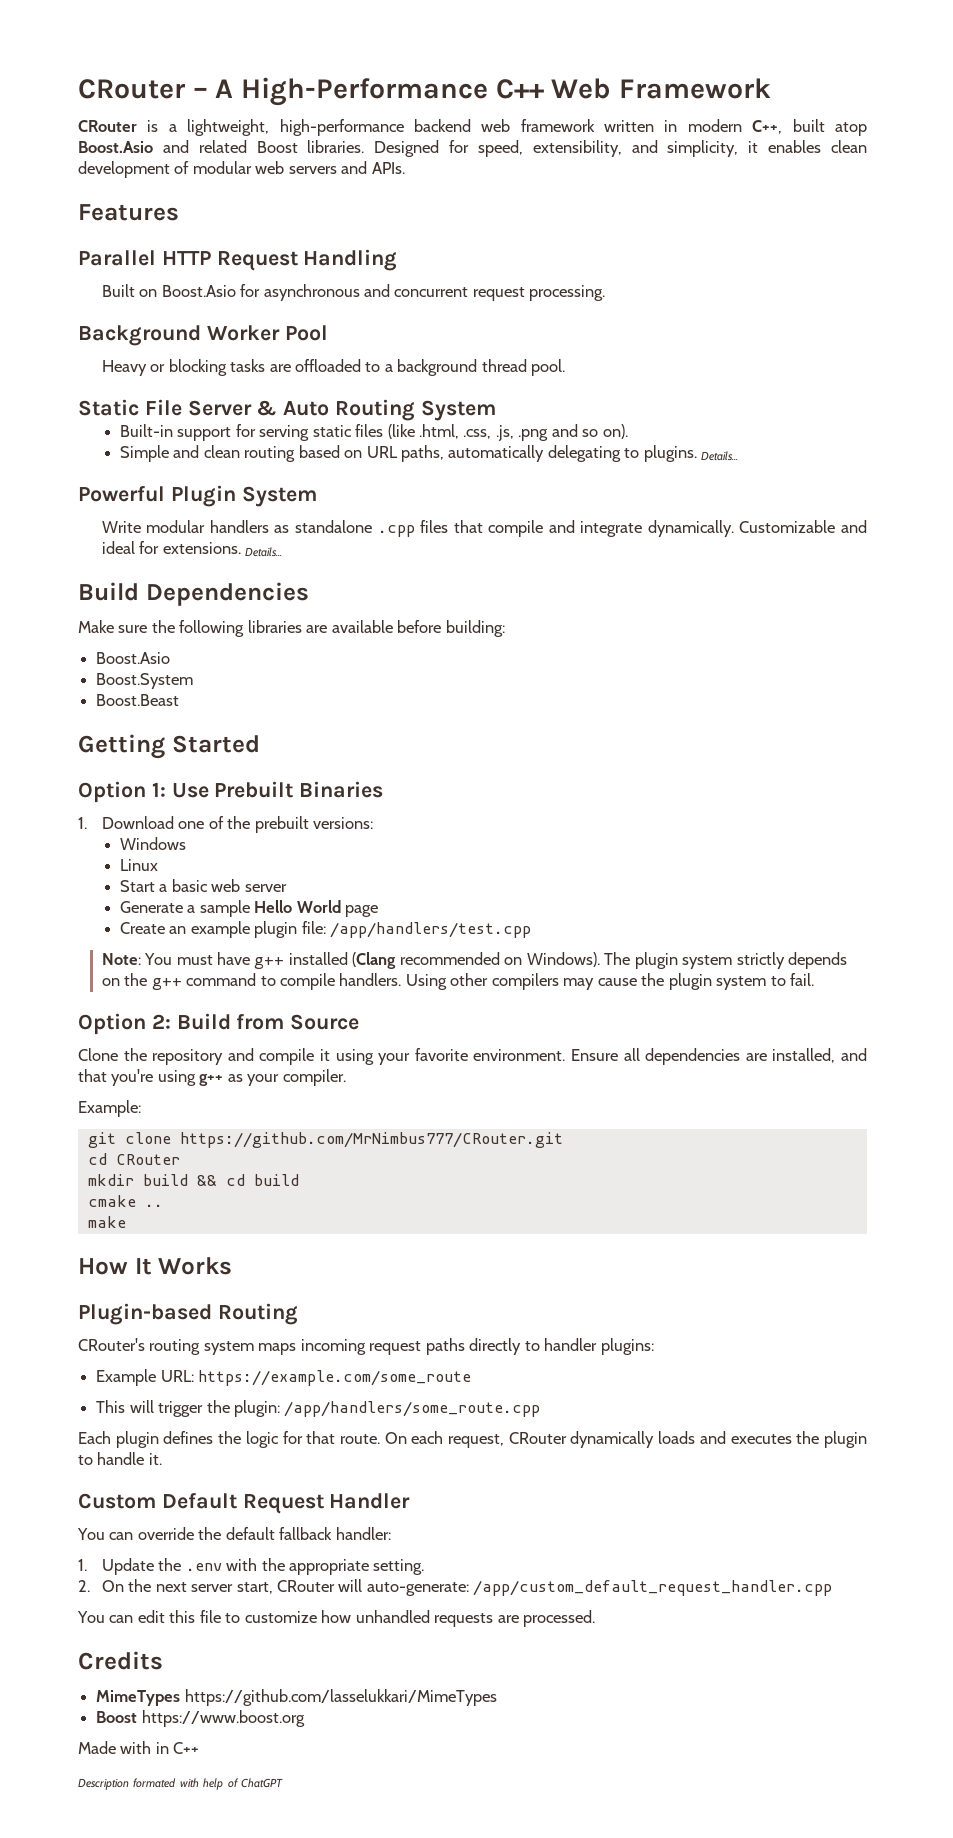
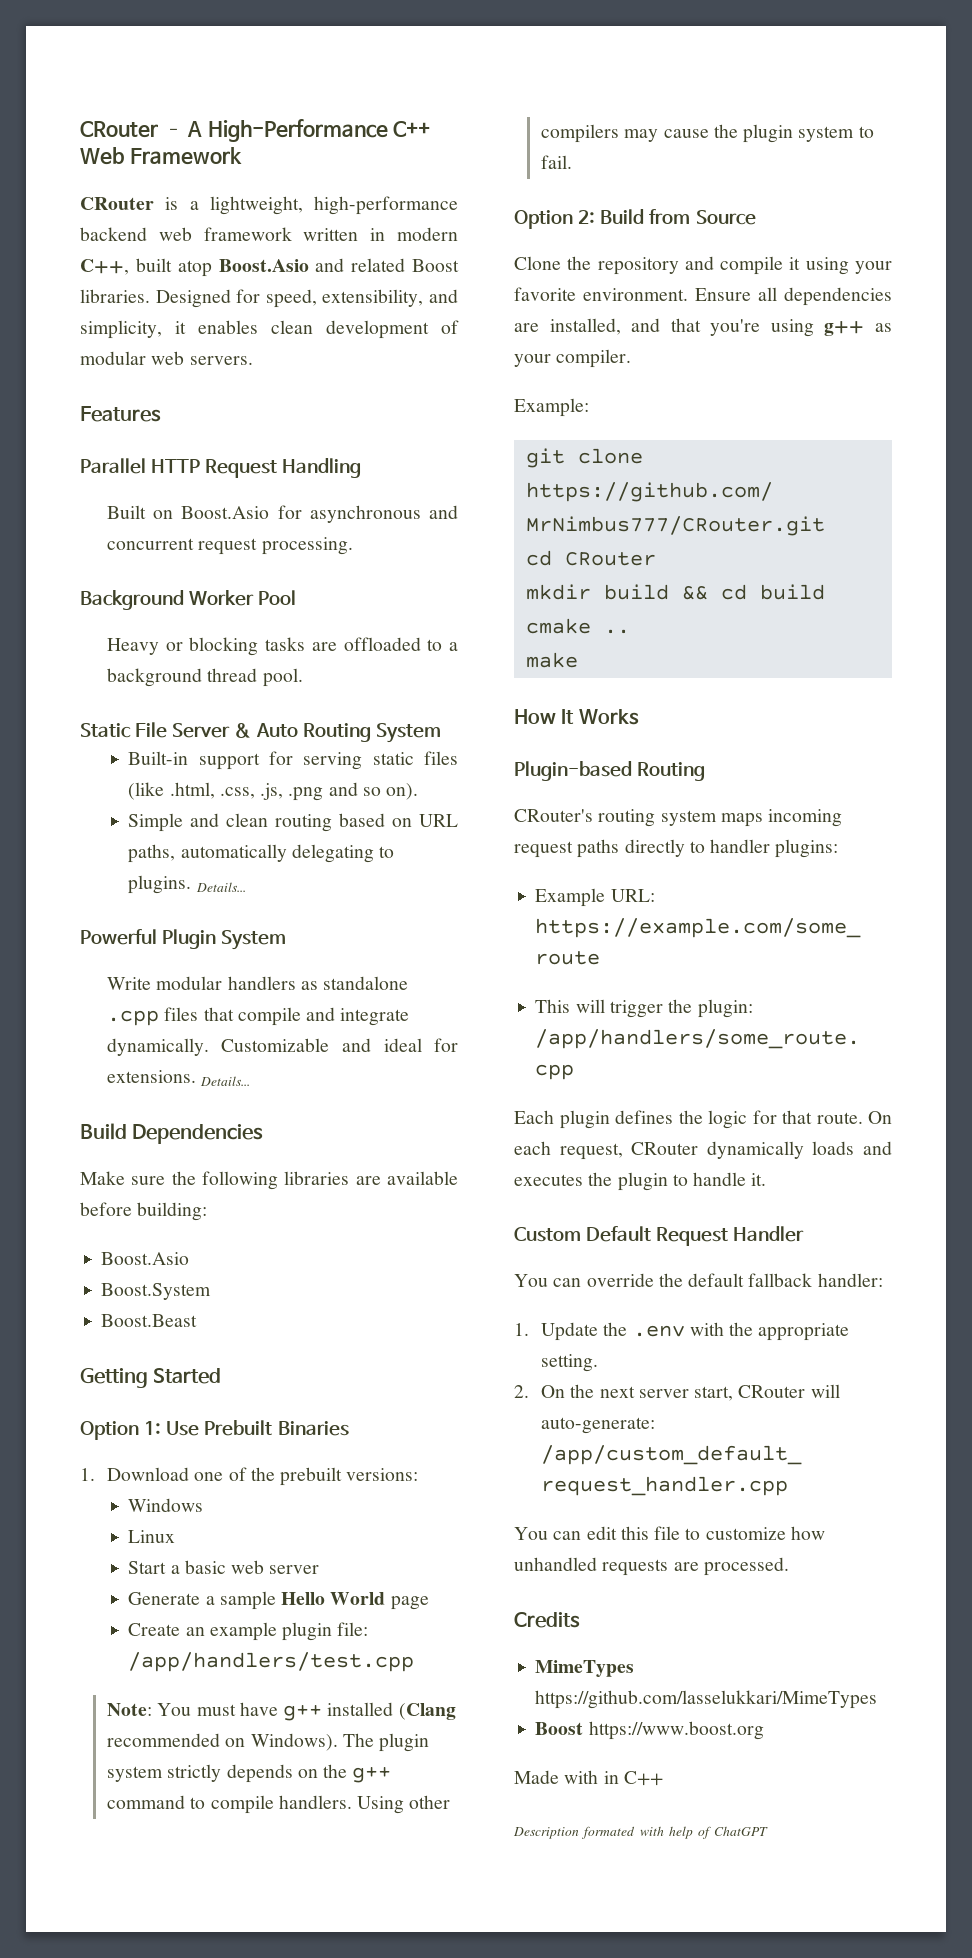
[288,161,405,174] servers and APIs. -> [189,356,253,365] servers.

